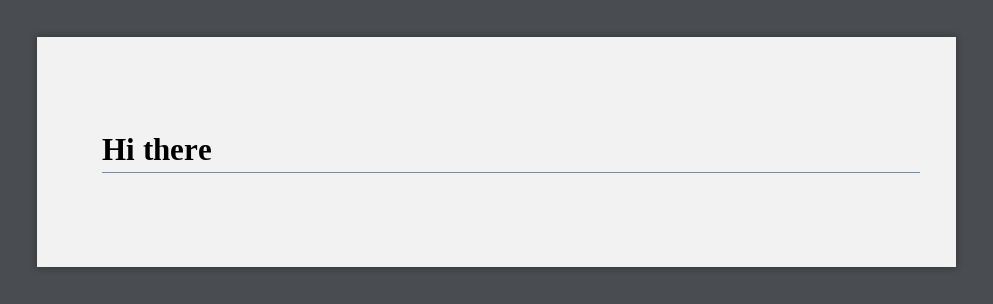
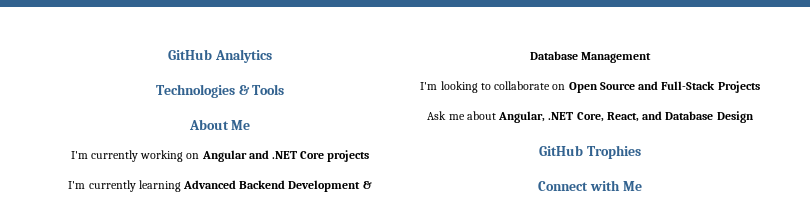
[102,138,213,160] Hi there -> [168,49,272,63] [155,84,285,98] [188,119,251,130] [70,150,370,162] [68,180,372,192] [529,51,652,63] [420,81,760,93] [427,111,754,123] [539,145,641,159] [538,180,642,191] GitHub Analytics // Technologies & Tools // About Me // I'm currently working on Angular and .NET Core projects // I'm currently learning Advanced Backend Development & Database Management // I'm looking to collaborate on Open Source and Full-Stack Projects // Ask me about Angular, .NET Core, React, and Database Design // GitHub Trophies // Connect with Me

